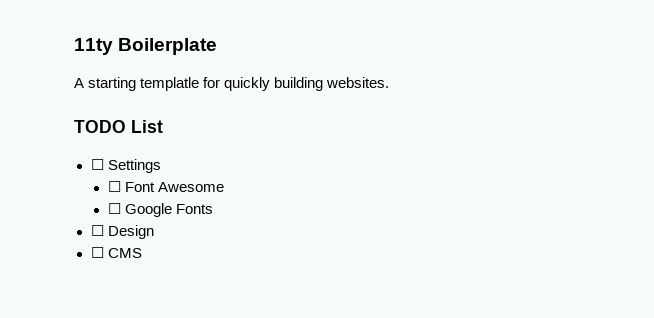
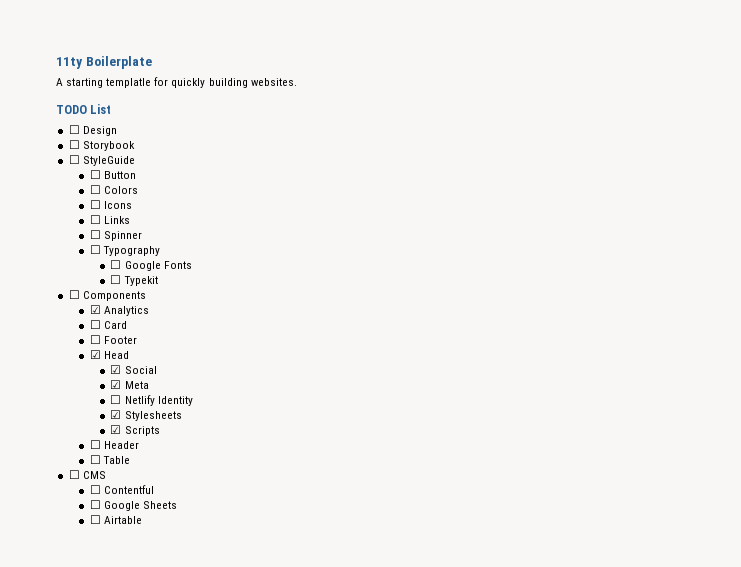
[107,159,161,173] [107,181,224,192] [107,203,213,217] [90,225,154,239] [90,247,142,258] Settings // ☐ Font Awesome // ☐ Google Fonts // ☐ Design // ☐ CMS -> [82,126,117,136] [68,140,135,151] [68,155,135,166] [89,170,136,179] [89,185,138,194] [89,200,132,209] [89,215,130,224] [89,230,142,241] [89,245,160,256] [110,260,192,271] [110,275,158,286] [68,290,146,301] [89,305,149,316] [89,320,127,329] [89,335,137,344] [89,350,129,359] [110,365,157,374] [110,380,149,389] [110,395,193,406] [110,410,182,421] [110,425,160,436] [89,440,139,449] [89,455,130,464] [68,470,106,479] [89,485,154,494] [89,500,177,511] [89,515,142,524] Design // ☐ Storybook // ☐ StyleGuide // ☐ Button // ☐ Colors // ☐ Icons // ☐ Links // ☐ Spinner // ☐ Typography // ☐ Google Fonts // ☐ Typekit // ☐ Components // ☑ Analytics // ☐ Card // ☐ Footer // ☑ Head // ☑ Social // ☑ Meta // ☐ Netlify Identity // ☑ Stylesheets // ☑ Scripts // ☐ Header // ☐ Table // ☐ CMS // ☐ Contentful // ☐ Google Sheets // ☐ Airtable

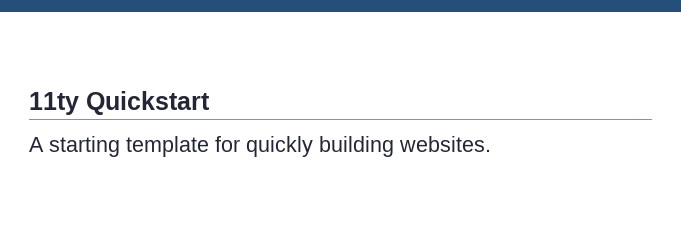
[85,56,152,69] Boilerplate -> [86,91,210,115] Quickstart
[106,78,152,88] templatle -> [126,136,209,157] template
[56,104,112,114] [68,125,117,136] [68,140,135,151] [68,155,135,166] [89,170,136,179] [89,185,138,194] [89,200,132,209] [89,215,130,224] [89,230,142,241] [89,245,160,256] [110,260,192,271] [110,275,158,286] [68,290,146,301] [89,305,149,316] [89,320,127,329] [89,335,137,344] [89,350,129,359] [110,365,157,374] [110,380,149,389] [110,395,193,406] [110,410,182,421] [110,425,160,436] [89,440,139,449] [89,455,130,464] [68,470,106,479] [89,485,154,494] [89,500,177,511] [89,515,142,524] // TODO List // ☐ Design // ☐ Storybook // ☐ StyleGuide // ☐ Button // ☐ Colors // ☐ Icons // ☐ Links // ☐ Spinner // ☐ Typography // ☐ Google Fonts // ☐ Typekit // ☐ Components // ☑ Analytics // ☐ Card // ☐ Footer // ☑ Head // ☑ Social // ☑ Meta // ☐ Netlify Identity // ☑ Stylesheets // ☑ Scripts // ☐ Header // ☐ Table // ☐ CMS // ☐ Contentful // ☐ Google Sheets // ☐ Airtable -> (491, 144) none

